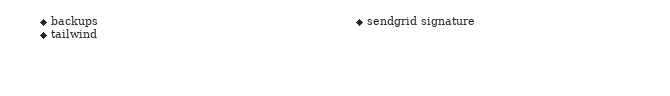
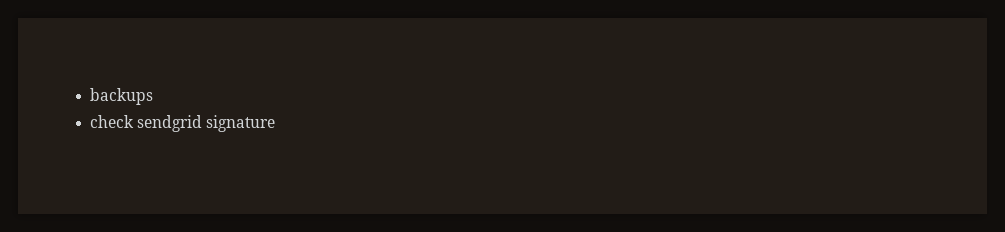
[51,29,98,38] tailwind // -> [90,115,135,128] check

